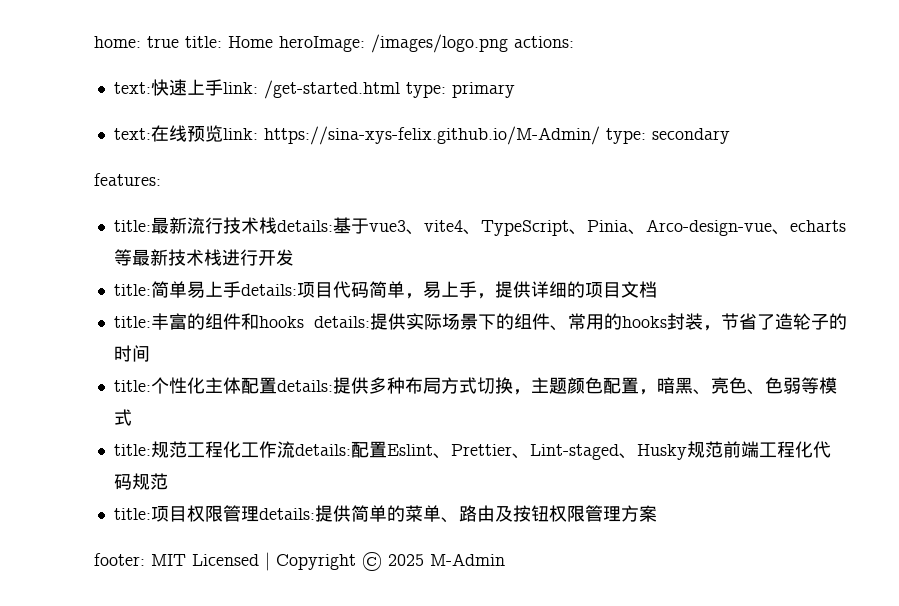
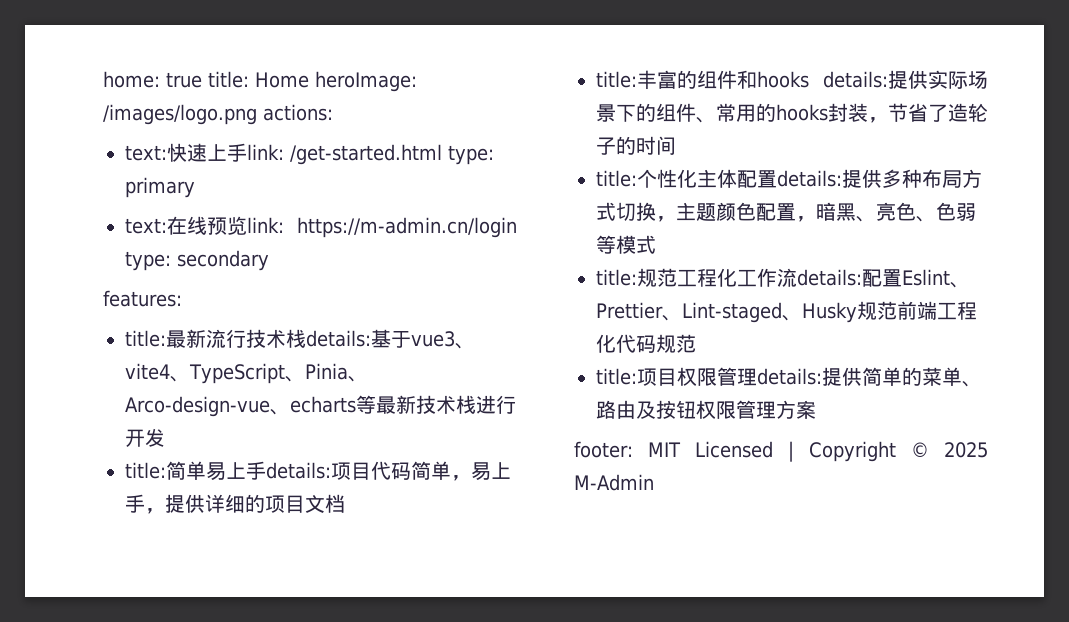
[263,126,600,145] https://sina-xys-felix.github.io/M-Admin/ -> [297,217,517,238] https://m-admin.cn/login

